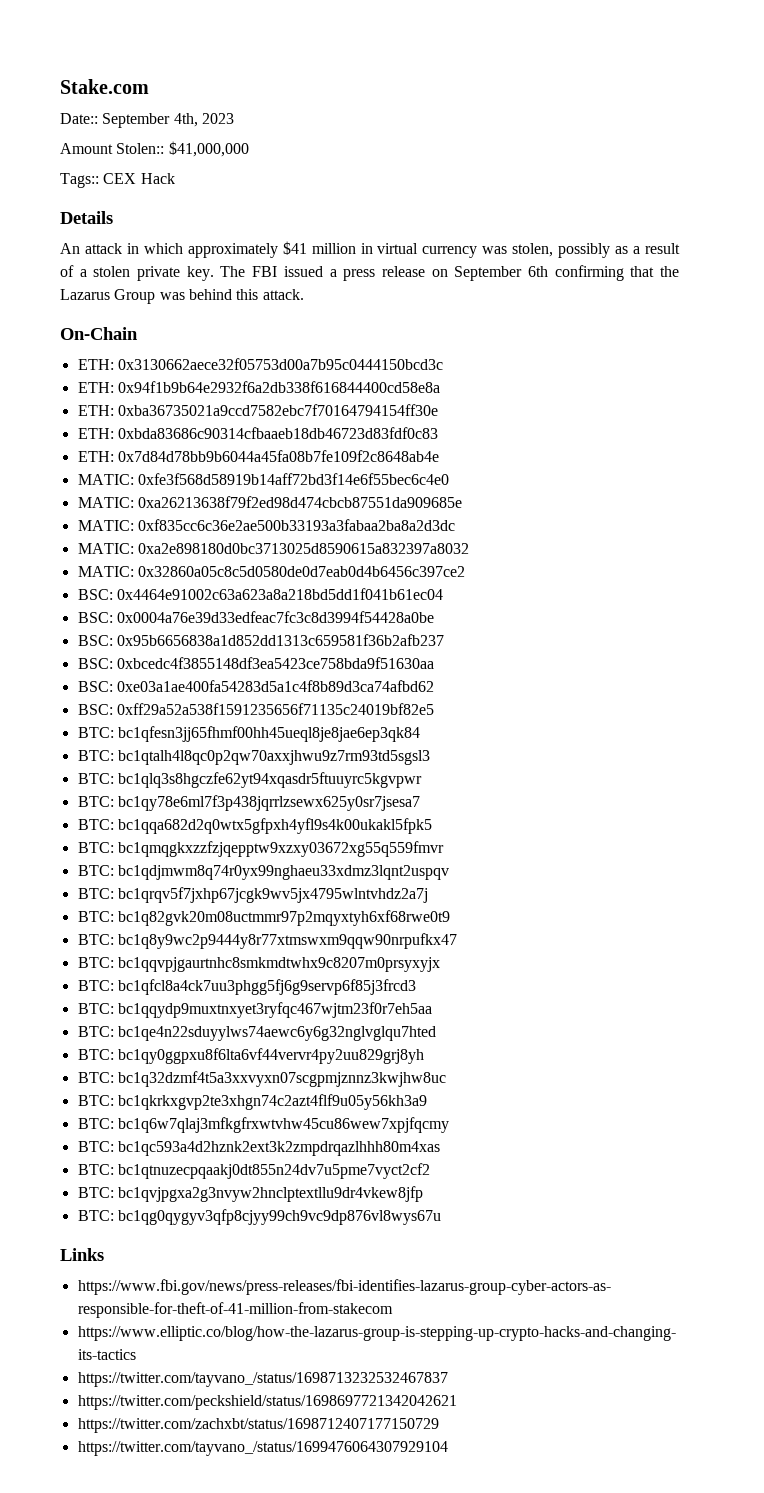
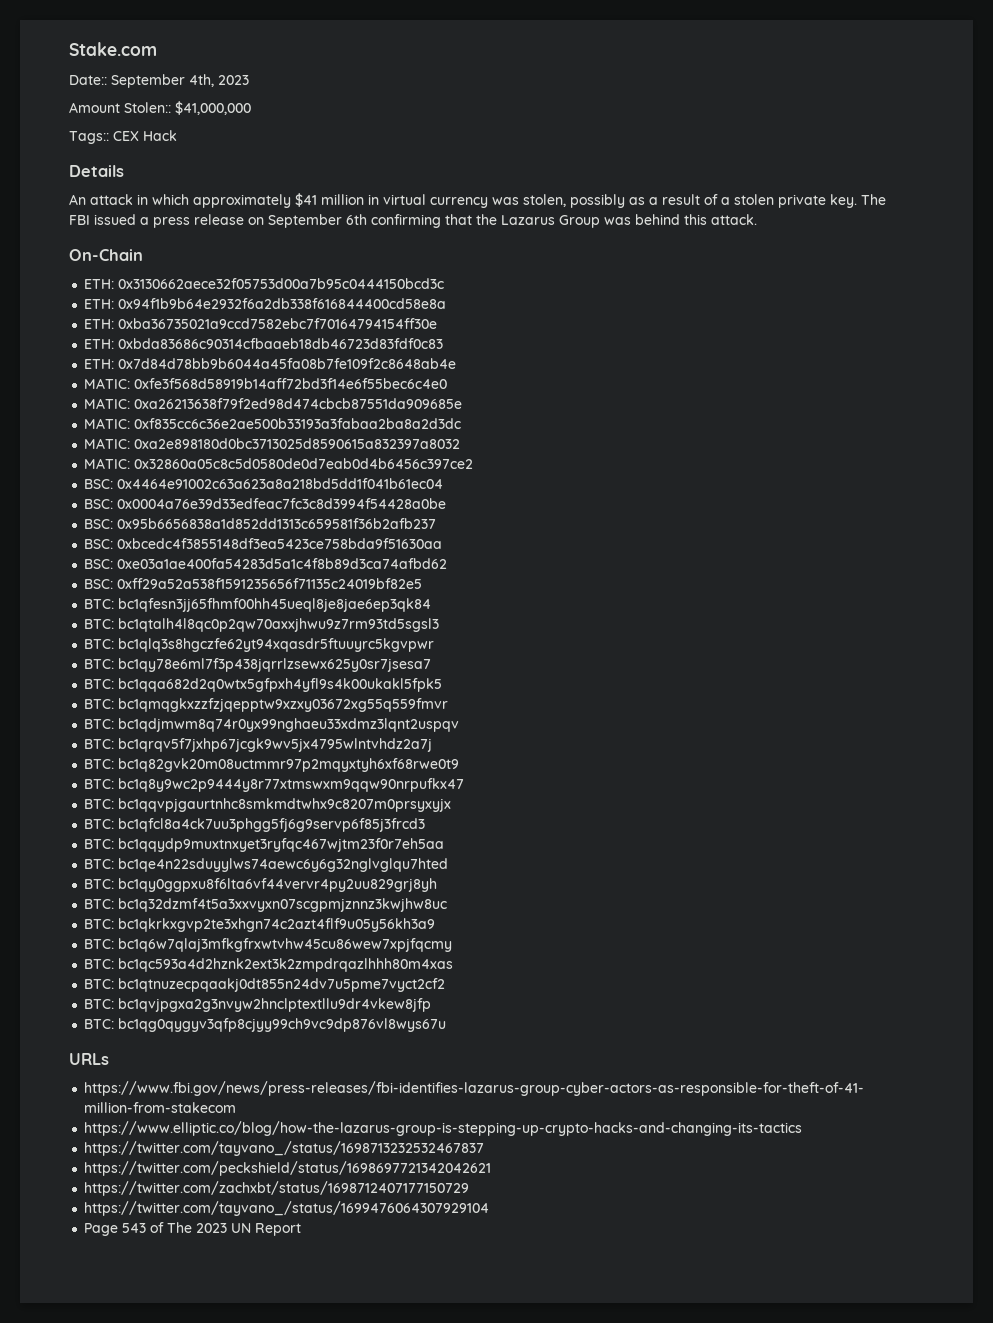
[60,1248,104,1261] Links -> [69,1053,109,1065] URLs
(448, 1448) none -> [84,1222,302,1236] // Page 543 of The 2023 UN Report

